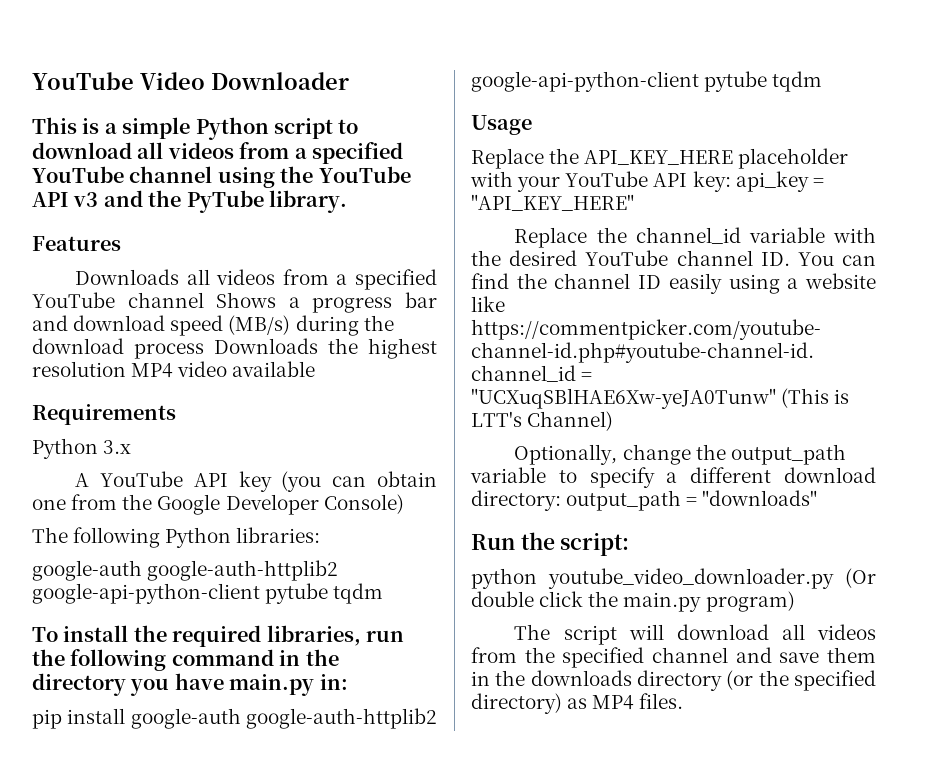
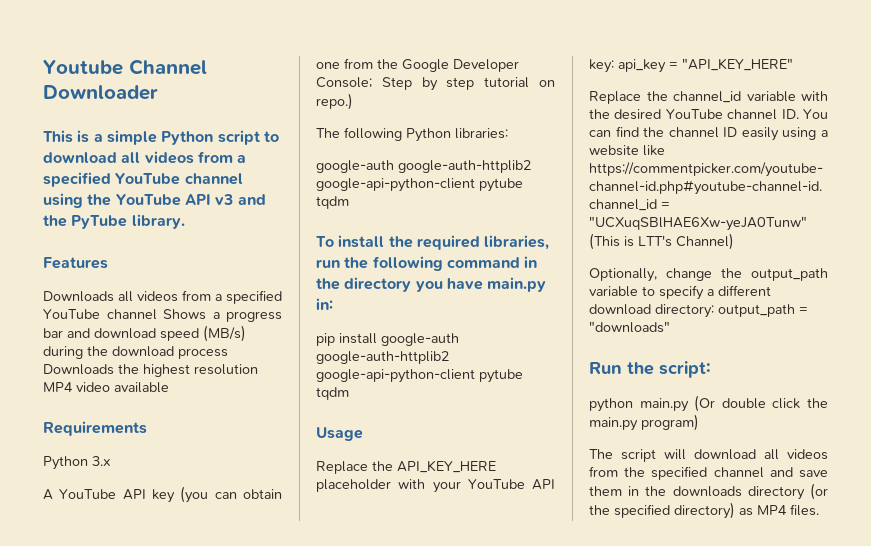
[32,72,205,90] YouTube Video -> [43,59,207,75] Youtube Channel
[323,494,404,514] Console) -> [316,77,555,91] [316,93,353,110] Console; Step by step tutorial on repo.)
[548,568,834,589] youtube_video_downloader.py -> [639,398,689,412] main.py

